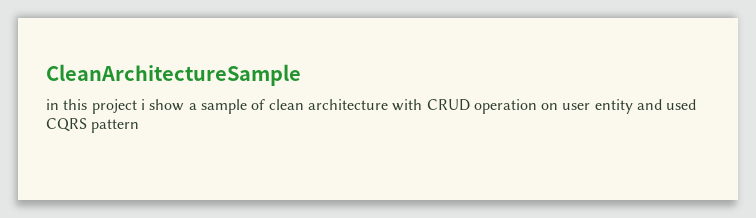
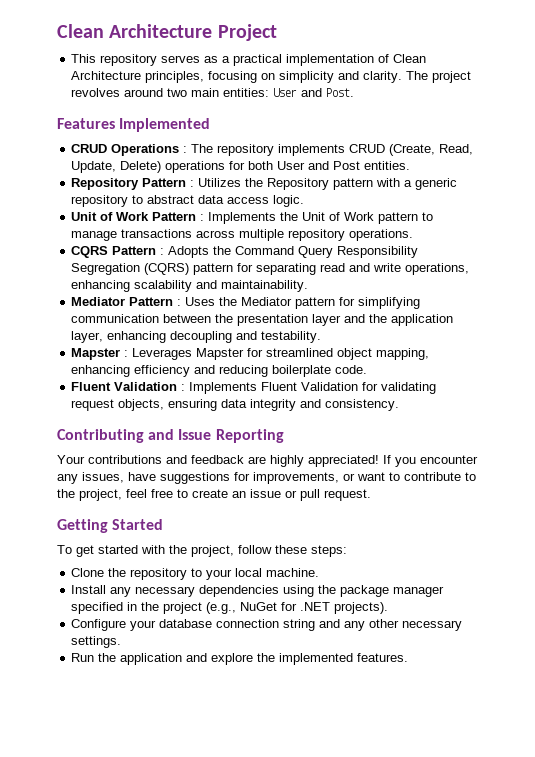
[46,64,301,86] [46,99,697,114] [46,118,140,133] CleanArchitectureSample // in this project i show a sample of clean architecture with CRUD operation on user entity and used CQRS pattern -> [57,24,277,41] [71,54,427,66] [71,71,472,83] [71,88,355,97] [57,118,211,132] [71,144,474,156] [71,161,411,173] [71,178,458,190] [71,195,305,207] [71,212,434,224] [71,229,414,241] [71,246,419,258] [71,263,470,275] [71,280,309,292] [71,297,421,309] [71,314,454,326] [71,331,322,343] [71,348,430,360] [71,365,368,377] [71,382,437,394] [71,399,400,411] [57,429,284,443] [57,455,478,467] [57,472,476,484] [57,489,371,501] [57,519,164,533] [57,545,347,557] [71,568,320,580] [71,585,445,597] [71,602,389,614] [71,619,463,631] [71,636,122,648] [71,653,409,665] Clean Architecture Project // This repository serves as a practical implementation of Clean Architecture principles, focusing on simplicity and clarity. The project revolves around two main entities: User and Post. // Features Implemented // CRUD Operations : The repository implements CRUD (Create, Read, Update, Delete) operations for both User and Post entities. // Repository Pattern : Utilizes the Repository pattern with a generic repository to abstract data access logic. // Unit of Work Pattern : Implements the Unit of Work pattern to manage transactions across multiple repository operations. // CQRS Pattern : Adopts the Command Query Responsibility Segregation (CQRS) pattern for separating read and write operations, enhancing scalability and maintainability. // Mediator Pattern : Uses the Mediator pattern for simplifying communication between the presentation layer and the application layer, enhancing decoupling and testability. // Mapster : Leverages Mapster for streamlined object mapping, enhancing efficiency and reducing boilerplate code. // Fluent Validation : Implements Fluent Validation for validating request objects, ensuring data integrity and consistency. // Contributing and Issue Reporting // Your contributions and feedback are highly appreciated! If you encounter any issues, have suggestions for improvements, or want to contribute to the project, feel free to create an issue or pull request. // Getting Started // To get started with the project, follow these steps: // Clone the repository to your local machine. // Install any necessary dependencies using the package manager specified in the project (e.g., NuGet for .NET projects). // Configure your database connection string and any other necessary settings. // Run the application and explore the implemented features.

